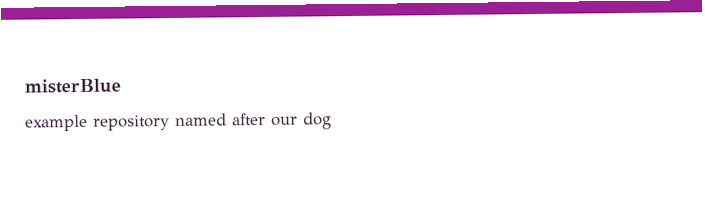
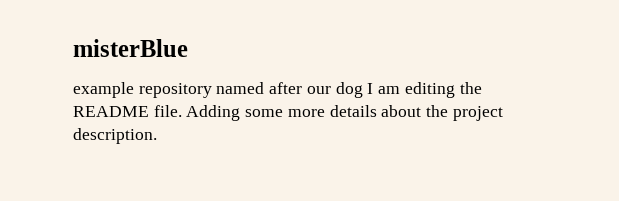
(332, 121) none -> [367,82,482,98] [73,105,503,121] [73,128,157,144] I am editing the README file. Adding some more details about the project description.

